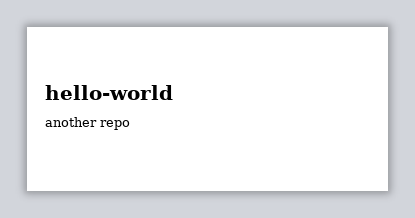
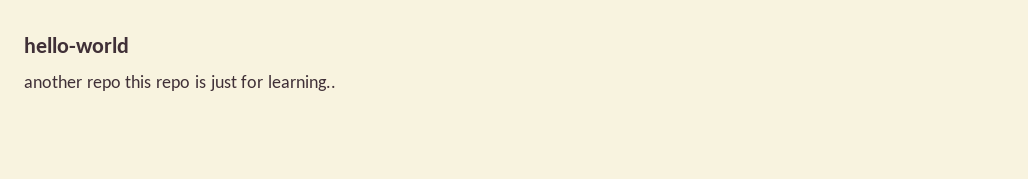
(130, 125) none -> [125,75,337,91] this repo is just for learning..

